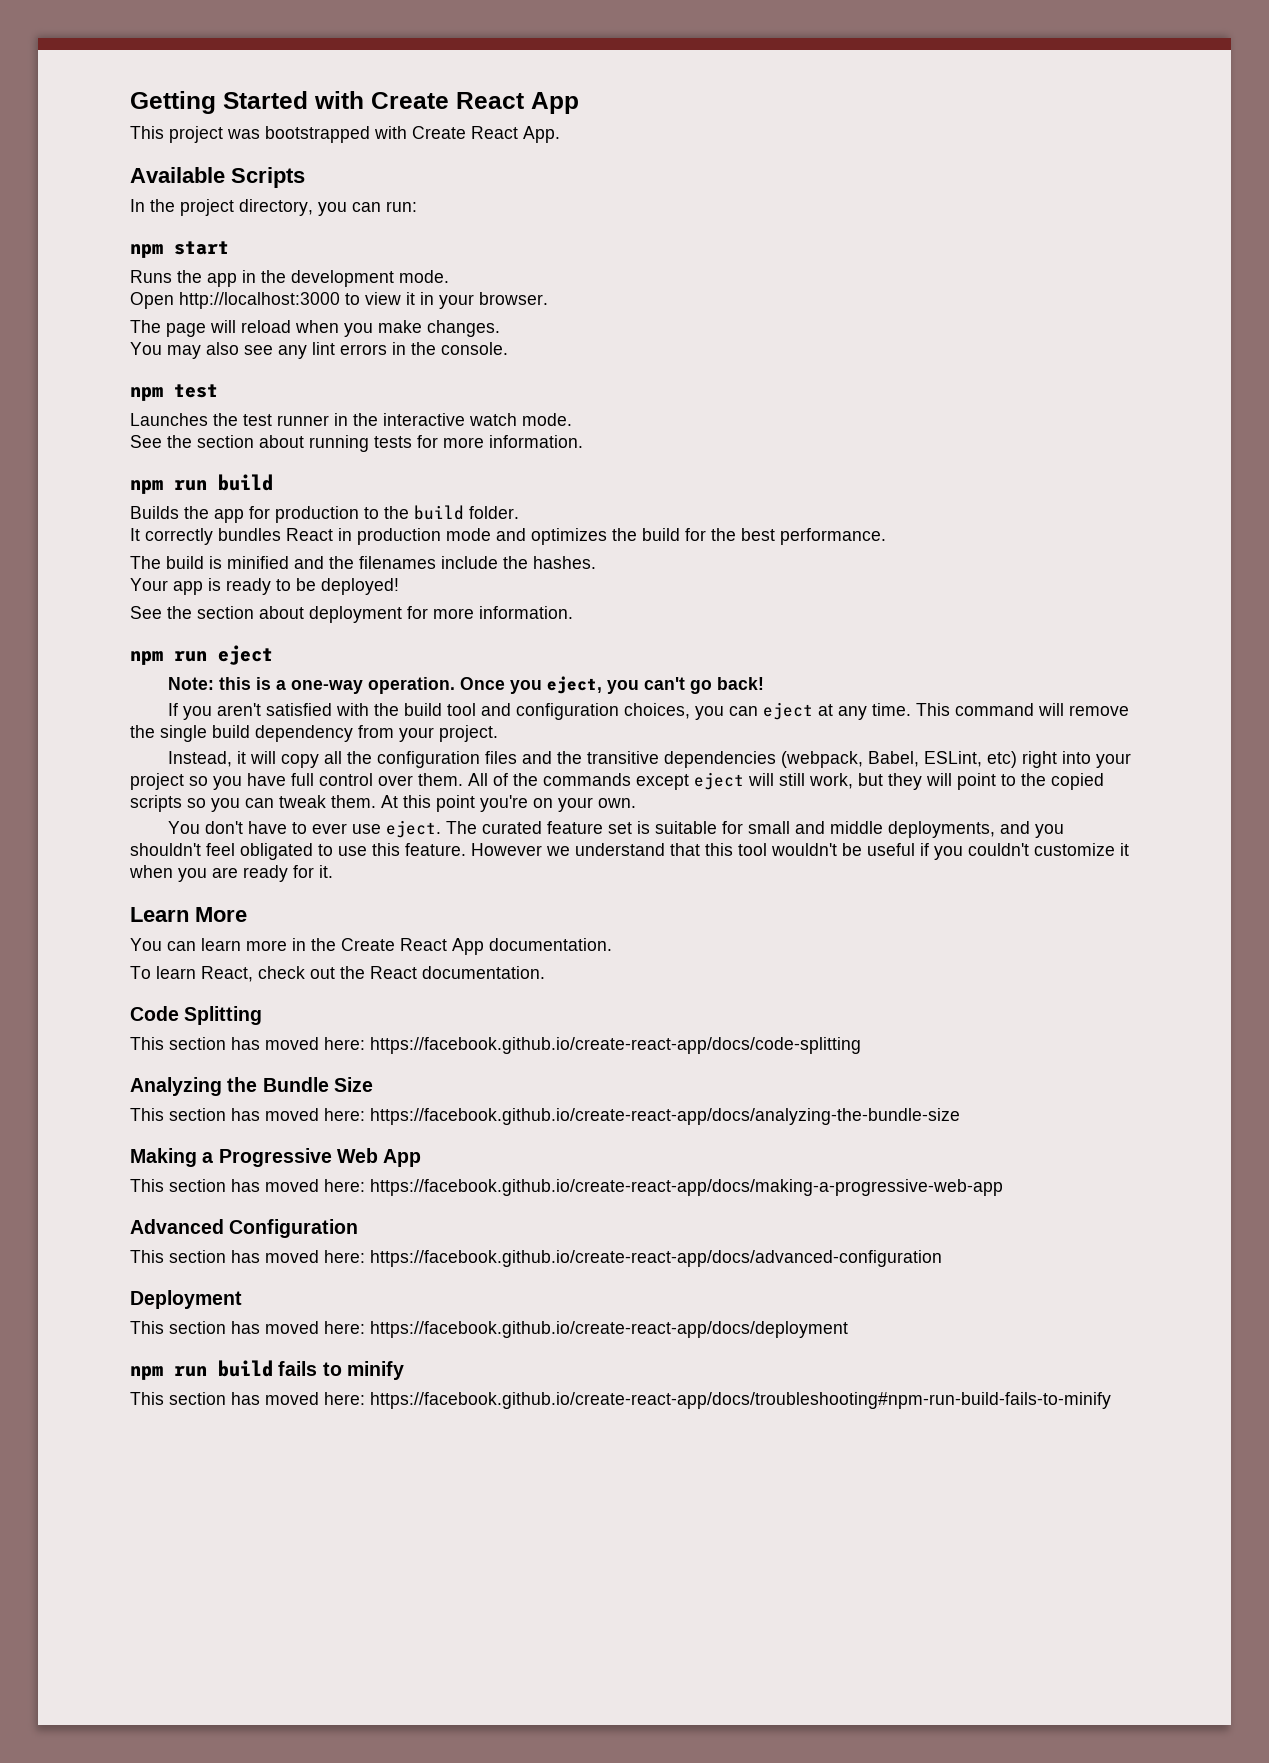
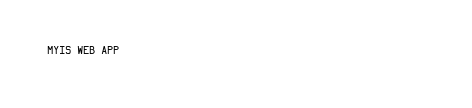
[130,91,579,114] [130,126,560,143] [130,167,305,188] [130,199,417,216] [130,241,229,258] [130,270,449,287] [130,292,548,309] [130,320,500,337] [130,342,508,359] [130,384,218,401] [130,413,572,426] [130,435,583,452] [130,474,273,494] [130,505,519,523] [130,528,886,545] [130,556,596,569] [130,578,399,595] [130,606,573,623] [130,645,273,665] [167,676,764,694] [167,702,1129,720] [130,725,498,742] [167,751,1131,768] [130,772,1104,790] [130,795,636,812] [167,820,1064,838] [130,843,1129,860] [129,865,333,882] [130,907,247,922] [130,938,612,955] [130,966,545,982] [130,1006,263,1025] [130,1037,861,1054] [130,1077,373,1096] [130,1108,960,1125] [130,1148,422,1167] [130,1179,1003,1196] [130,1219,359,1238] [130,1250,942,1267] [130,1290,242,1309] [130,1321,848,1338] [130,1360,404,1380] [130,1392,1111,1409] Getting Started with Create React App // This project was bootstrapped with Create React App. // Available Scripts // In the project directory, you can run: // npm start // Runs the app in the development mode. // Open http://localhost:3000 to view it in your browser. // The page will reload when you make changes. // You may also see any lint errors in the console. // npm test // Launches the test runner in the interactive watch mode. // See the section about running tests for more information. // npm run build // Builds the app for production to the build folder. // It correctly bundles React in production mode and optimizes the build for the best performance. // The build is minified and the filenames include the hashes. // Your app is ready to be deployed! // See the section about deployment for more information. // npm run eject // Note: this is a one-way operation. Once you eject, you can't go back! // If you aren't satisfied with the build tool and configuration choices, you can eject at any time. This command will remove the single build dependency from your project. // Instead, it will copy all the configuration files and the transitive dependencies (webpack, Babel, ESLint, etc) right into your project so you have full control over them. All of the commands except eject will still work, but they will point to the copied scripts so you can tweak them. At this point you're on your own. // You don't have to ever use eject. The curated feature set is suitable for small and middle deployments, and you shouldn't feel obligated to use this feature. However we understand that this tool wouldn't be useful if you couldn't customize it when you are ready for it. // Learn More // You can learn more in the Create React App documentation. // To learn React, check out the React documentation. // Code Splitting // This section has moved here: https://facebook.github.io/create-react-app/docs/code-splitting // Analyzing the Bundle Size // This section has moved here: https://facebook.github.io/create-react-app/docs/analyzing-the-bundle-size // Making a Progressive Web App // This section has moved here: https://facebook.github.io/create-react-app/docs/making-a-progressive-web-app // Advanced Configuration // This section has moved here: https://facebook.github.io/create-react-app/docs/advanced-configuration // Deployment // This section has moved here: https://facebook.github.io/create-react-app/docs/deployment // npm run build fails to minify // This section has moved here: https://facebook.github.io/create-react-app/docs/troubleshooting#npm-run-build-fails-to-minify -> [47,46,119,54] MYIS WEB APP

